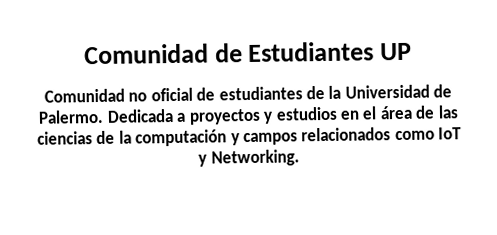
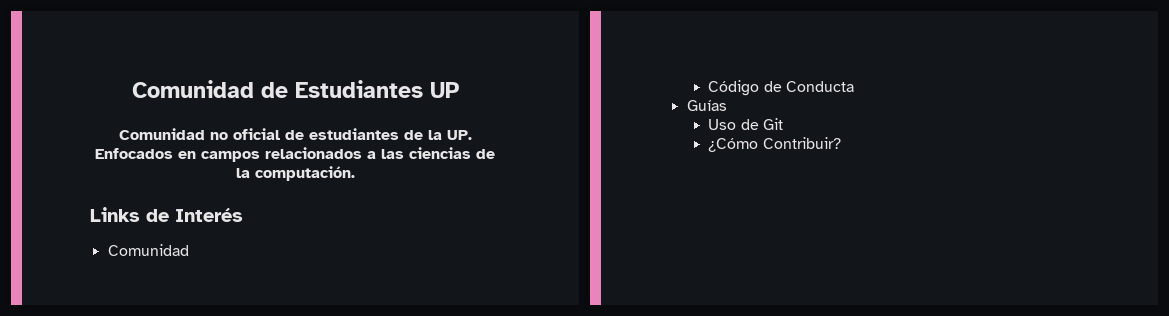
[344,84,453,99] [38,105,459,125] [36,127,463,147] [198,149,300,167] Universidad de Palermo. Dedicada a proyectos y estudios en el área de las ciencias de la computación y campos relacionados como IoT y Networking. -> [446,130,472,140] [95,147,495,162] [235,166,355,181] [90,207,243,222] [107,244,189,256] [708,80,854,96] [686,100,727,111] [708,118,783,130] [708,137,841,152] UP. Enfocados en campos relacionados a las ciencias de la computación. // Links de Interés // Comunidad // Código de Conducta // Guías // Uso de Git // ¿Cómo Contribuir?

